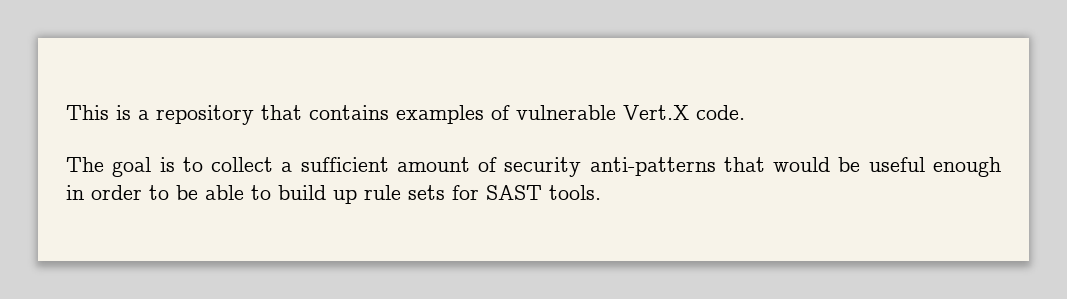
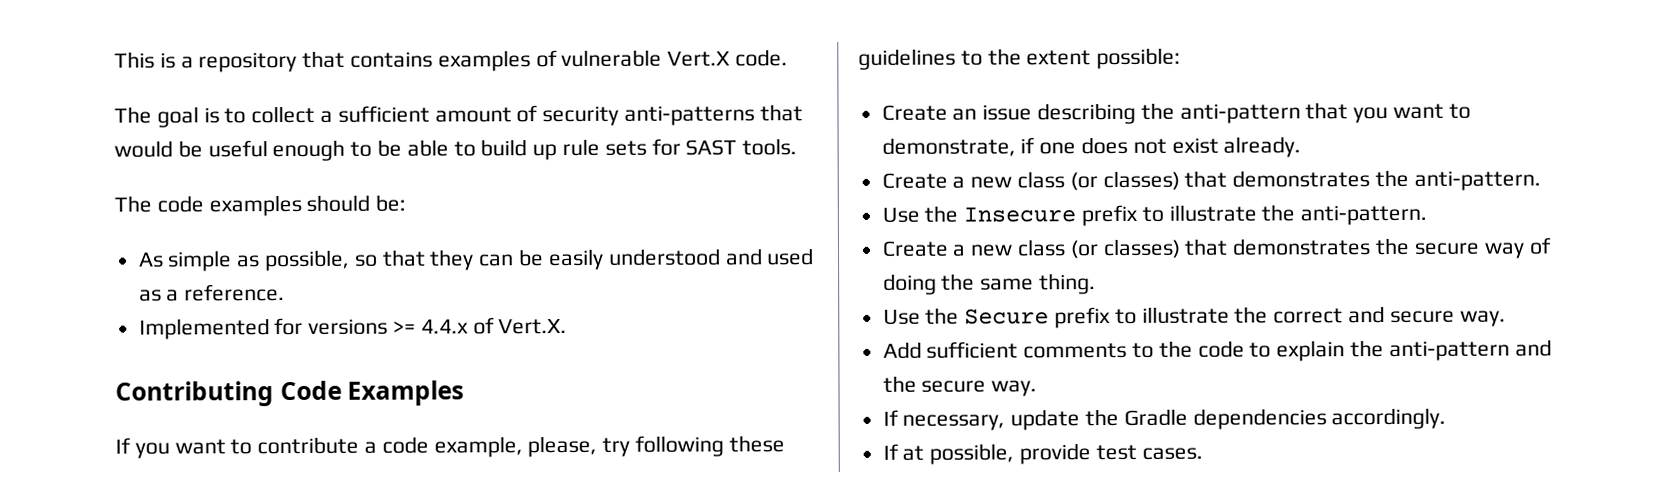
[66,185,142,200] in order -> (346, 150) none
(601, 192) none -> [114,194,407,217] [137,248,815,272] [138,284,286,302] [138,317,568,340] [115,380,465,407] [115,435,785,459] [858,47,1182,70] [881,102,1471,125] [881,136,1302,158] [881,169,1541,191] [881,204,1428,227] [881,237,1552,259] [882,273,1097,295] [882,305,1506,329] [882,339,1552,362] [882,375,1038,397] [882,407,1447,431] [882,443,1203,465] // The code examples should be: // As simple as possible, so that they can be easily understood and used as a reference. // Implemented for versions >= 4.4.x of Vert.X. // Contributing Code Examples // If you want to contribute a code example, please, try following these guidelines to the extent possible: // Create an issue describing the anti-pattern that you want to demonstrate, if one does not exist already. // Create a new class (or classes) that demonstrates the anti-pattern. // Use the Insecure prefix to illustrate the anti-pattern. // Create a new class (or classes) that demonstrates the secure way of doing the same thing. // Use the Secure prefix to illustrate the correct and secure way. // Add sufficient comments to the code to explain the anti-pattern and the secure way. // If necessary, update the Gradle dependencies accordingly. // If at possible, provide test cases.

